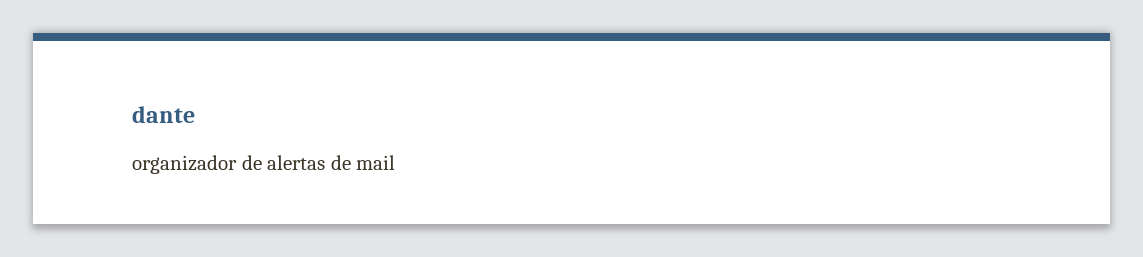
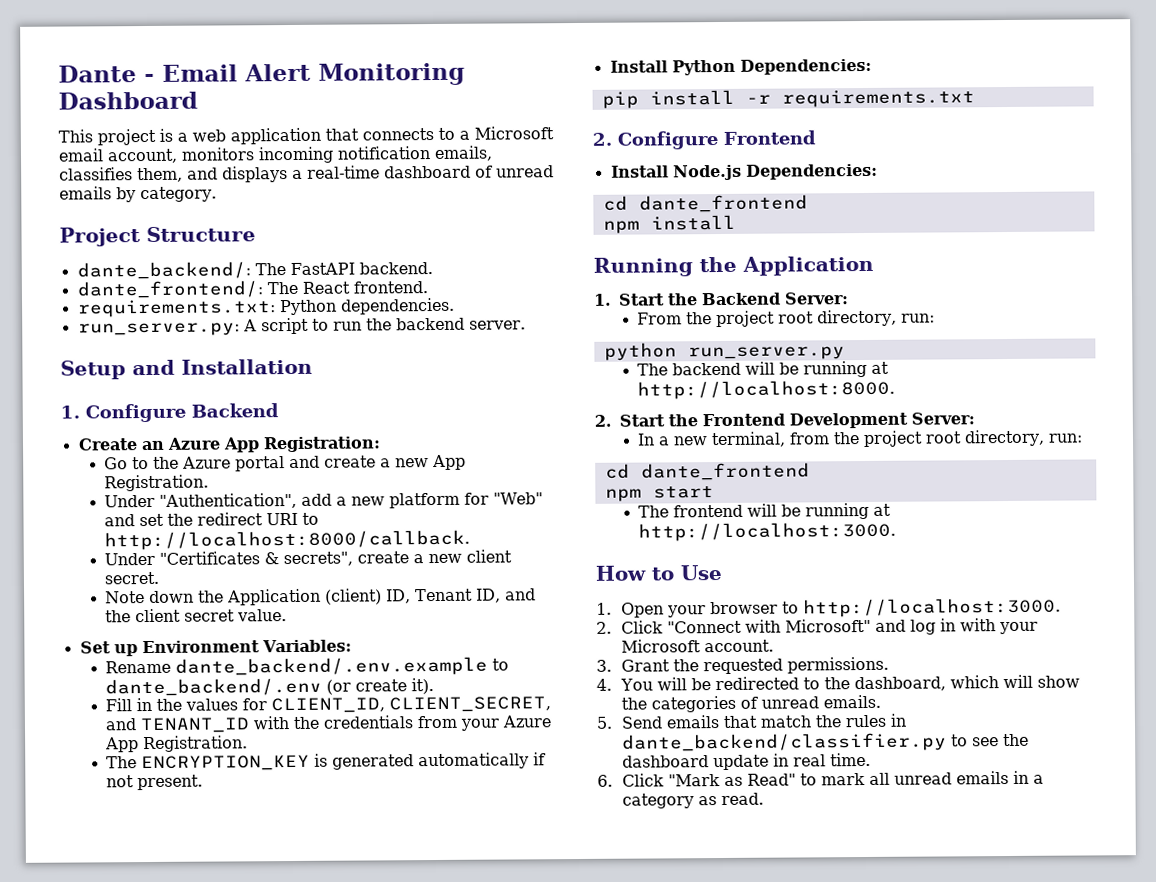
[132,106,195,123] [132,155,396,174] dante // organizador de alertas de mail -> [58,62,465,86] [58,91,198,110] [58,126,554,146] [58,145,493,164] [59,165,554,183] [59,186,217,203] [59,226,256,247] [76,261,433,280] [76,280,428,299] [77,297,455,318] [77,317,526,337] [60,358,313,380] [60,403,279,423] [77,436,381,453] [103,454,466,472] [103,474,209,492] [103,492,543,509] [103,512,319,527] [103,529,470,551] [103,549,512,567] [103,571,159,585] [104,588,536,606] [104,608,287,623] [79,639,352,657] [104,656,509,677] [104,677,434,697] [104,696,551,714] [104,715,551,734] [104,735,248,753] [105,752,546,772] [105,774,203,791] [609,58,872,76] [601,89,975,109] [592,130,816,150] [610,163,878,181] [602,194,808,213] [602,214,736,234] [593,255,874,277] [593,292,850,306] [636,309,935,328] [603,342,845,361] [636,360,889,378] [636,379,895,400] [594,412,976,429] [636,429,1083,448] [604,462,810,481] [604,486,714,502] [637,502,891,520] [637,521,896,542] [595,564,722,581] [596,597,1062,618] [596,618,1039,635] [621,639,775,653] [596,656,890,675] [596,674,1081,692] [621,694,882,713] [596,713,908,729] [622,732,1030,753] [622,752,872,771] [597,770,1045,787] [622,792,765,809] Dante - Email Alert Monitoring Dashboard // This project is a web application that connects to a Microsoft email account, monitors incoming notification emails, classifies them, and displays a real-time dashboard of unread emails by category. // Project Structure // dante_backend/: The FastAPI backend. // dante_frontend/: The React frontend. // requirements.txt: Python dependencies. // run_server.py: A script to run the backend server. // Setup and Installation // 1. Configure Backend // Create an Azure App Registration: // Go to the Azure portal and create a new App Registration. // Under "Authentication", add a new platform for "Web" and set the redirect URI to http://localhost:8000/callback. // Under "Certificates & secrets", create a new client secret. // Note down the Application (client) ID, Tenant ID, and the client secret value. // Set up Environment Variables: // Rename dante_backend/.env.example to dante_backend/.env (or create it). // Fill in the values for CLIENT_ID, CLIENT_SECRET, and TENANT_ID with the credentials from your Azure App Registration. // The ENCRYPTION_KEY is generated automatically if not present. // Install Python Dependencies: // pip install -r requirements.txt // 2. Configure Frontend // Install Node.js Dependencies: // cd dante_frontend // npm install // Running the Application // 1. Start the Backend Server: // From the project root directory, run: // python run_server.py // The backend will be running at http://localhost:8000. // 2. Start the Frontend Development Server: // In a new terminal, from the project root directory, run: // cd dante_frontend // npm start // The frontend will be running at http://localhost:3000. // How to Use // 1. Open your browser to http://localhost:3000. // 2. Click "Connect with Microsoft" and log in with your Microsoft account. // 3. Grant the requested permissions. // 4. You will be redirected to the dashboard, which will show the categories of unread emails. // 5. Send emails that match the rules in dante_backend/classifier.py to see the dashboard update in real time. // 6. Click "Mark as Read" to mark all unread emails in a category as read.

